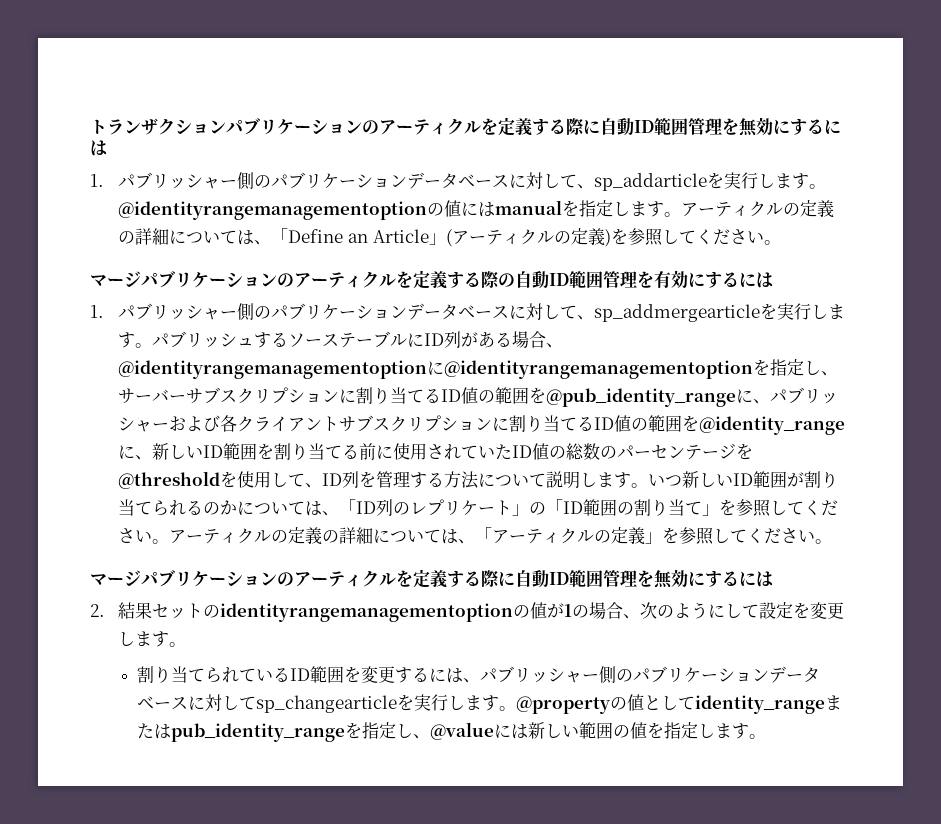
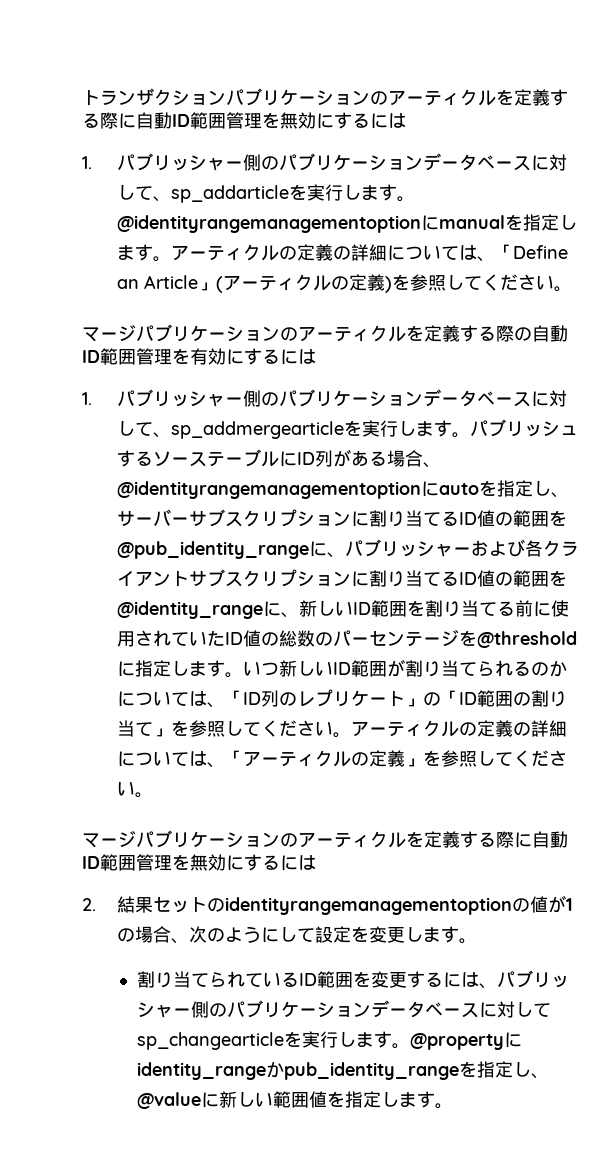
[427,200,496,217] の値には -> [420,215,439,231] に
[444,360,754,379] @identityrangemanagementoption -> [438,483,479,495] auto
[220,471,581,489] を使用して、ID列を管理する方法について説明 -> [116,660,171,677] に指定
[610,694,843,714] [137,723,172,739] の値としてidentity_rangeまたは -> [503,1032,522,1048] [136,1061,284,1080] にidentity_rangeか
[511,724,529,739] は -> (219, 1100) none
[613,725,631,738] の -> (309, 1100) none

